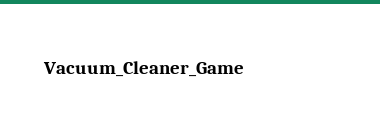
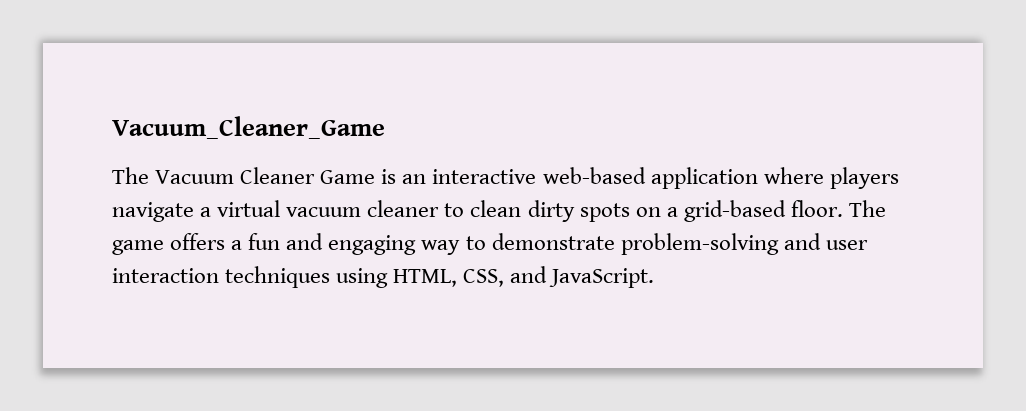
(244, 69) none -> [112,167,899,189] [112,200,886,222] [112,233,868,255] [112,266,655,288] // The Vacuum Cleaner Game is an interactive web-based application where players navigate a virtual vacuum cleaner to clean dirty spots on a grid-based floor. The game offers a fun and engaging way to demonstrate problem-solving and user interaction techniques using HTML, CSS, and JavaScript.

